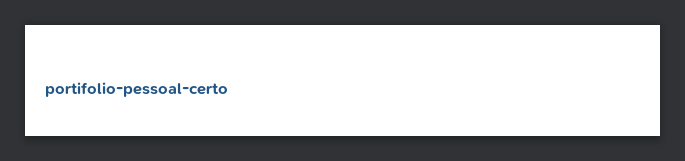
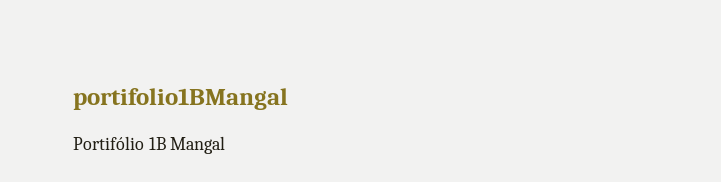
[45,82,228,97] portifolio-pessoal-certo -> [73,88,288,110] [73,136,226,154] portifolio1BMangal // Portifólio 1B Mangal

